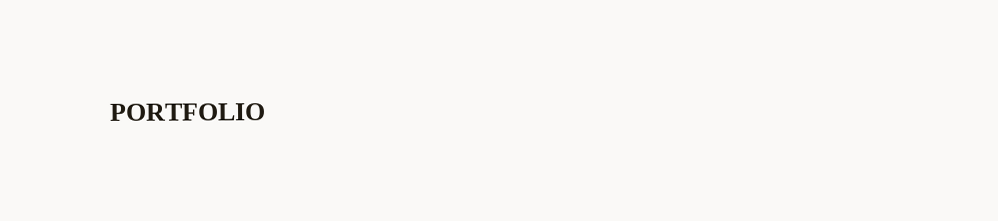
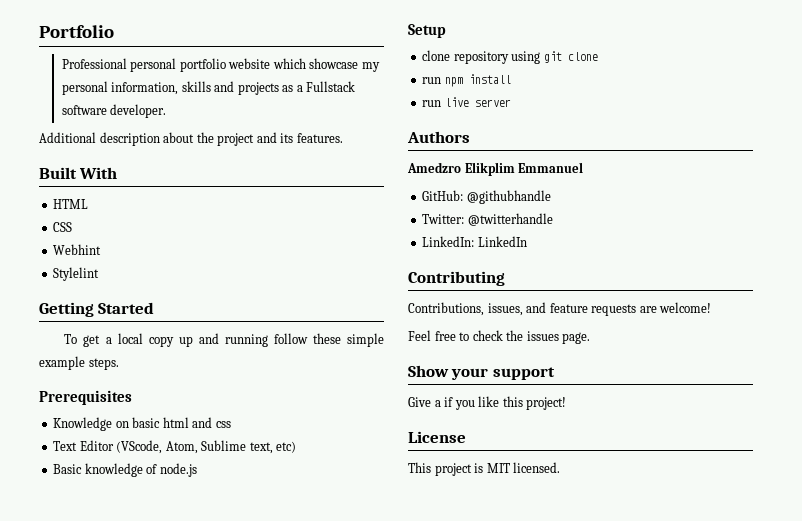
[109,103,266,121] PORTFOLIO -> [39,25,114,38] [61,58,380,72] [61,81,356,95] [61,104,167,118] [39,132,343,146] [39,167,118,179] [53,199,89,209] [53,222,73,232] [53,244,102,255] [53,267,100,281] [39,302,155,317] [64,333,385,347] [39,356,119,370] [39,390,132,405] [53,417,231,431] [53,440,297,454] [53,463,197,477] [408,24,446,38] [422,50,598,64] [422,74,511,87] [422,97,511,107] [407,131,470,143] [407,162,584,176] [422,190,551,204] [422,213,553,226] [422,236,527,247] [408,271,505,286] [408,302,712,316] [408,330,591,344] [408,365,555,380] [408,396,567,410] [408,431,466,443] [408,462,561,476] Portfolio // Professional personal portfolio website which showcase my personal information, skills and projects as a Fullstack software developer. // Additional description about the project and its features. // Built With // HTML // CSS // Webhint // Stylelint // Getting Started // To get a local copy up and running follow these simple example steps. // Prerequisites // Knowledge on basic html and css // Text Editor (VScode, Atom, Sublime text, etc) // Basic knowledge of node.js // Setup // clone repository using git clone // run npm install // run live server // Authors // Amedzro Elikplim Emmanuel // GitHub: @githubhandle // Twitter: @twitterhandle // LinkedIn: LinkedIn // Contributing // Contributions, issues, and feature requests are welcome! // Feel free to check the issues page. // Show your support // Give a if you like this project! // License // This project is MIT licensed.

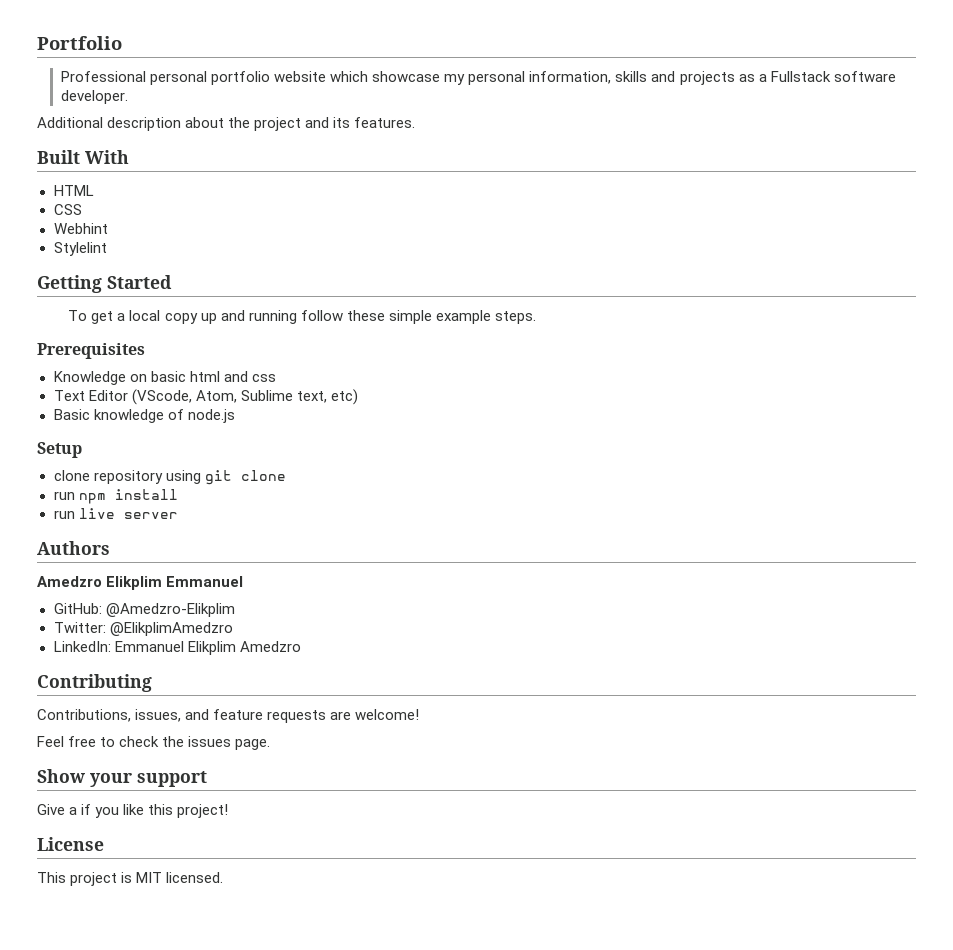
[466,190,551,204] @githubhandle -> [105,603,235,617] @Amedzro-Elikplim
[467,213,553,226] @twitterhandle -> [109,622,233,636] @ElikplimAmedzro
[477,236,527,247] LinkedIn -> [114,641,301,655] Emmanuel Elikplim Amedzro

